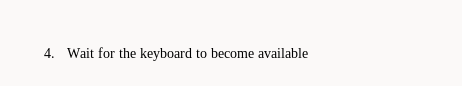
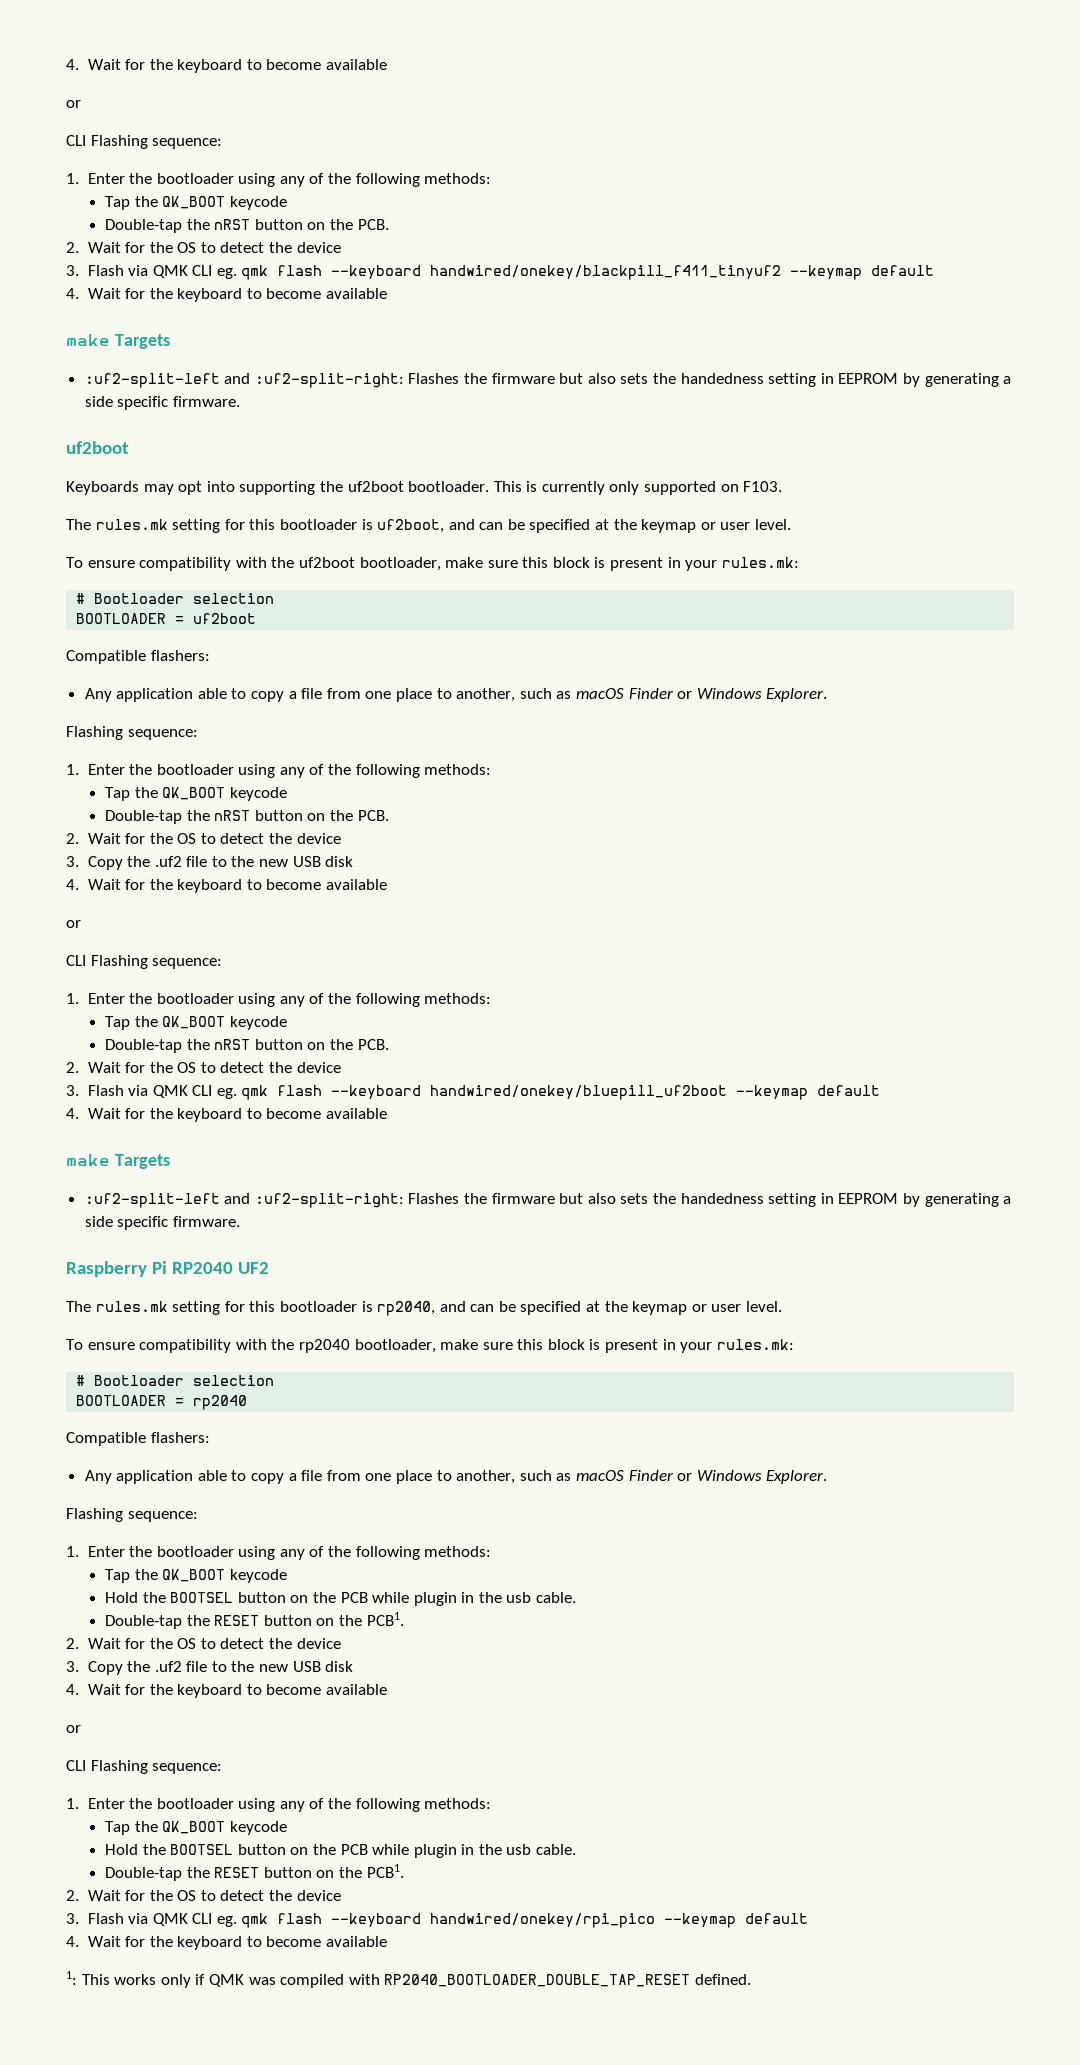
[44,47,309,61] 4. Wait for the keyboard to become available -> [66,59,388,73] [66,100,81,108] [66,135,223,149] [66,173,492,187] [104,196,287,210] [104,219,389,233] [66,242,341,253] [66,265,935,280] [66,288,388,302] [66,334,170,349] [84,373,1012,388] [84,396,240,410] [66,441,129,454] [66,481,783,495] [66,519,792,533] [66,557,799,571] [76,593,275,604] [76,613,257,624] [66,650,210,664] [84,688,828,702] [66,726,198,740] [66,764,492,778] [104,787,287,801] [104,810,389,824] [66,833,341,844] [66,856,354,870] [66,879,388,893] [66,920,81,928] [66,955,223,969] [66,993,492,1007] [104,1016,287,1030] [104,1039,389,1053] [66,1062,341,1073] [66,1085,881,1100] [66,1108,388,1122] [66,1154,170,1169] [84,1193,1012,1208] [84,1216,240,1230] [66,1261,269,1277] [66,1301,783,1316] [66,1339,794,1353] [76,1375,275,1386] [76,1395,248,1410] [66,1432,210,1446] [84,1470,828,1484] [66,1508,198,1522] [66,1546,492,1560] [104,1569,287,1583] [104,1592,577,1606] [104,1612,404,1629] [66,1638,341,1649] [66,1661,354,1675] [66,1684,388,1698] [66,1725,81,1733] [66,1760,223,1774] [66,1798,492,1812] [104,1821,287,1835] [104,1844,577,1858] [104,1864,404,1881] [66,1890,341,1901] [66,1913,809,1928] [66,1936,388,1950] [66,1971,751,1988] 4. Wait for the keyboard to become available // or // CLI Flashing sequence: // 1. Enter the bootloader using any of the following methods: // Tap the QK_BOOT keycode // Double-tap the nRST button on the PCB. // 2. Wait for the OS to detect the device // 3. Flash via QMK CLI eg. qmk flash --keyboard handwired/onekey/blackpill_f411_tinyuf2 --keymap default // 4. Wait for the keyboard to become available // make Targets // :uf2-split-left and :uf2-split-right: Flashes the firmware but also sets the handedness setting in EEPROM by generating a side specific firmware. // uf2boot // Keyboards may opt into supporting the uf2boot bootloader. This is currently only supported on F103. // The rules.mk setting for this bootloader is uf2boot, and can be specified at the keymap or user level. // To ensure compatibility with the uf2boot bootloader, make sure this block is present in your rules.mk: // # Bootloader selection // BOOTLOADER = uf2boot // Compatible flashers: // Any application able to copy a file from one place to another, such as macOS Finder or Windows Explorer. // Flashing sequence: // 1. Enter the bootloader using any of the following methods: // Tap the QK_BOOT keycode // Double-tap the nRST button on the PCB. // 2. Wait for the OS to detect the device // 3. Copy the .uf2 file to the new USB disk // 4. Wait for the keyboard to become available // or // CLI Flashing sequence: // 1. Enter the bootloader using any of the following methods: // Tap the QK_BOOT keycode // Double-tap the nRST button on the PCB. // 2. Wait for the OS to detect the device // 3. Flash via QMK CLI eg. qmk flash --keyboard handwired/onekey/bluepill_uf2boot --keymap default // 4. Wait for the keyboard to become available // make Targets // :uf2-split-left and :uf2-split-right: Flashes the firmware but also sets the handedness setting in EEPROM by generating a side specific firmware. // Raspberry Pi RP2040 UF2 // The rules.mk setting for this bootloader is rp2040, and can be specified at the keymap or user level. // To ensure compatibility with the rp2040 bootloader, make sure this block is present in your rules.mk: // # Bootloader selection // BOOTLOADER = rp2040 // Compatible flashers: // Any application able to copy a file from one place to another, such as macOS Finder or Windows Explorer. // Flashing sequence: // 1. Enter the bootloader using any of the following methods: // Tap the QK_BOOT keycode // Hold the BOOTSEL button on the PCB while plugin in the usb cable. // Double-tap the RESET button on the PCB1. // 2. Wait for the OS to detect the device // 3. Copy the .uf2 file to the new USB disk // 4. Wait for the keyboard to become available // or // CLI Flashing sequence: // 1. Enter the bootloader using any of the following methods: // Tap the QK_BOOT keycode // Hold the BOOTSEL button on the PCB while plugin in the usb cable. // Double-tap the RESET button on the PCB1. // 2. Wait for the OS to detect the device // 3. Flash via QMK CLI eg. qmk flash --keyboard handwired/onekey/rpi_pico --keymap default // 4. Wait for the keyboard to become available // 1: This works only if QMK was compiled with RP2040_BOOTLOADER_DOUBLE_TAP_RESET defined.

